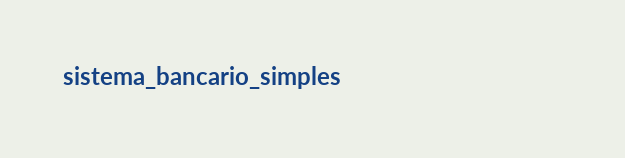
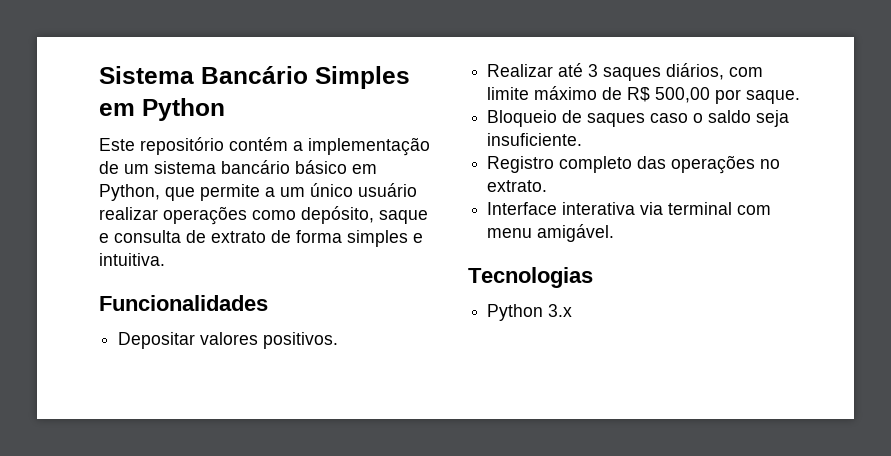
[63,66,341,89] sistema_bancario_simples -> [99,66,410,89] [99,98,225,121] [99,137,430,156] [99,160,377,174] [99,183,417,201] [99,206,428,225] [99,230,423,247] [99,253,165,266] [99,295,268,311] [118,332,339,349] [487,63,764,81] [487,86,801,104] [487,110,790,127] [487,133,583,146] [487,155,781,174] [487,180,548,192] [487,202,772,215] [487,224,615,242] [468,267,593,288] [487,304,573,321] Sistema Bancário Simples em Python // Este repositório contém a implementação de um sistema bancário básico em Python, que permite a um único usuário realizar operações como depósito, saque e consulta de extrato de forma simples e intuitiva. // Funcionalidades // Depositar valores positivos. // Realizar até 3 saques diários, com limite máximo de R$ 500,00 por saque. // Bloqueio de saques caso o saldo seja insuficiente. // Registro completo das operações no extrato. // Interface interativa via terminal com menu amigável. // Tecnologias // Python 3.x

